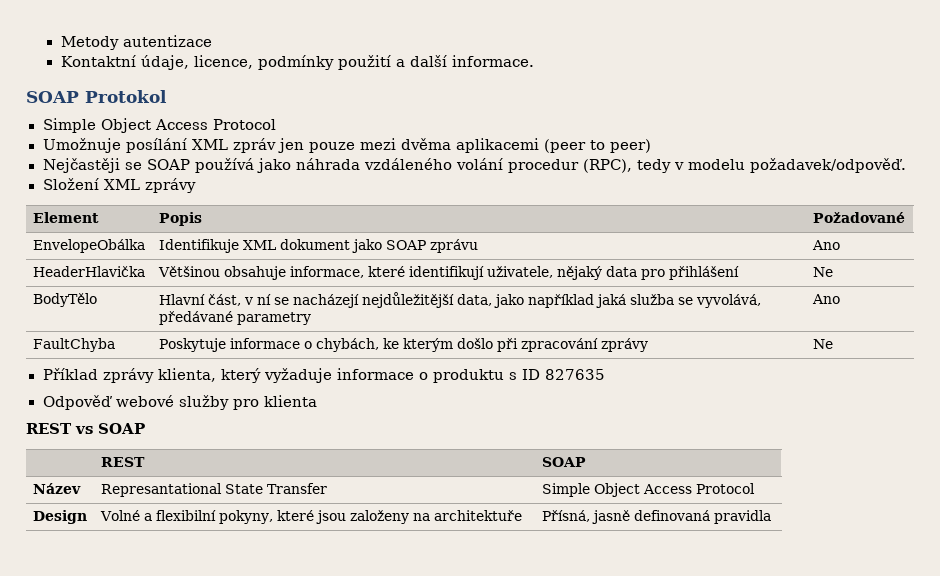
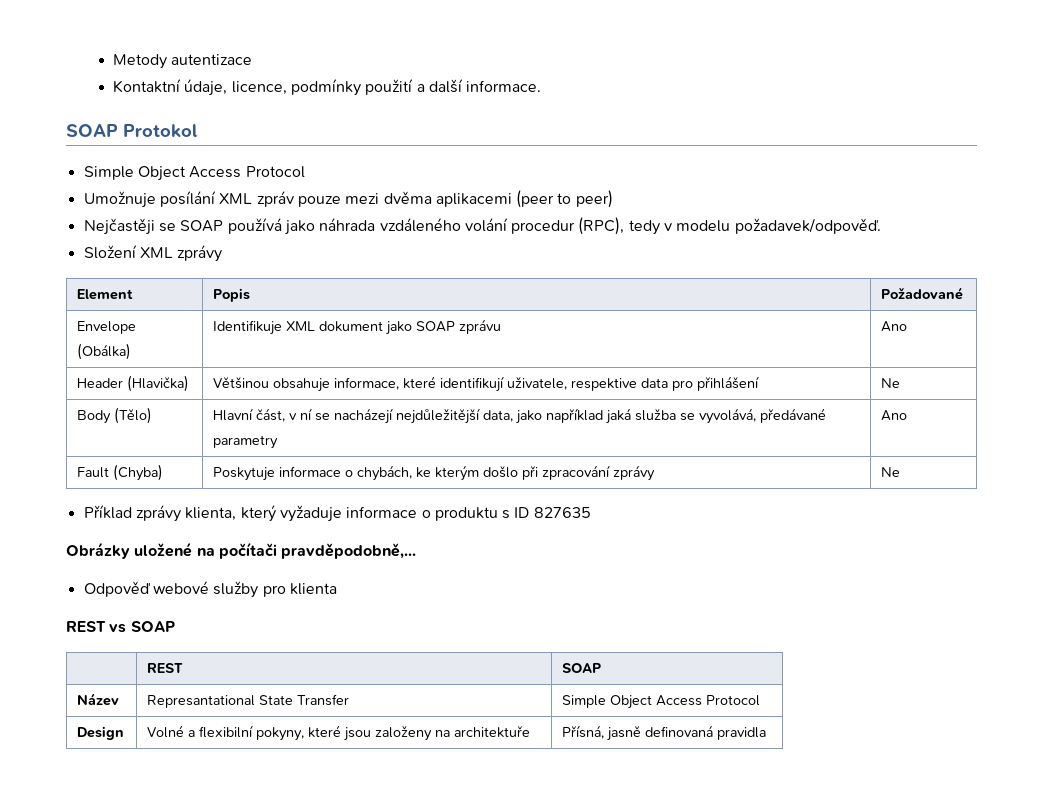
[277,138,304,153] jen -> (294, 199) none
[32,239,145,253] EnvelopeObálka -> [77,321,137,334] [77,343,132,360] Envelope (Obálka)
[32,266,145,277] HeaderHlavička -> [77,375,190,392] Header (Hlavička)
[556,266,602,280] nějaký -> [571,378,638,391] respektive
[32,293,97,307] BodyTělo -> [77,407,153,424] Body (Tělo)
[32,338,115,352] FaultChyba -> [77,464,164,481] Fault (Chyba)
(605, 374) none -> [66,542,417,559] // Obrázky uložené na počítači pravděpodobně,...

